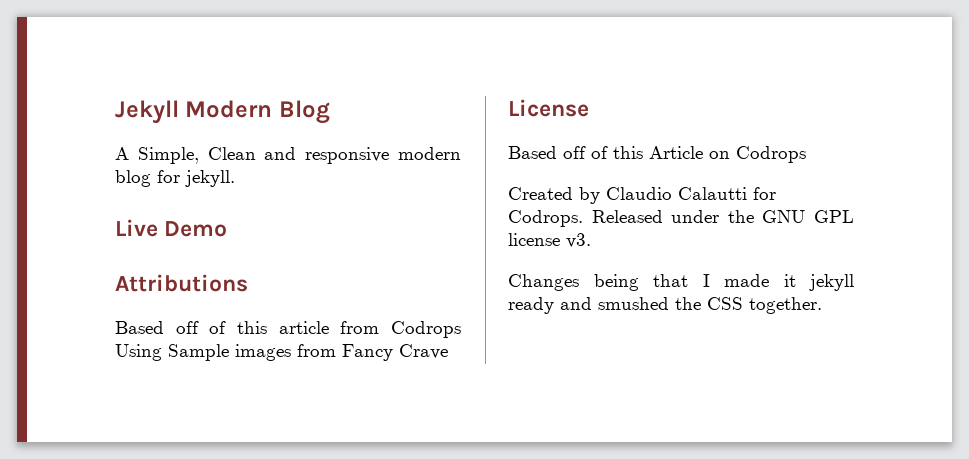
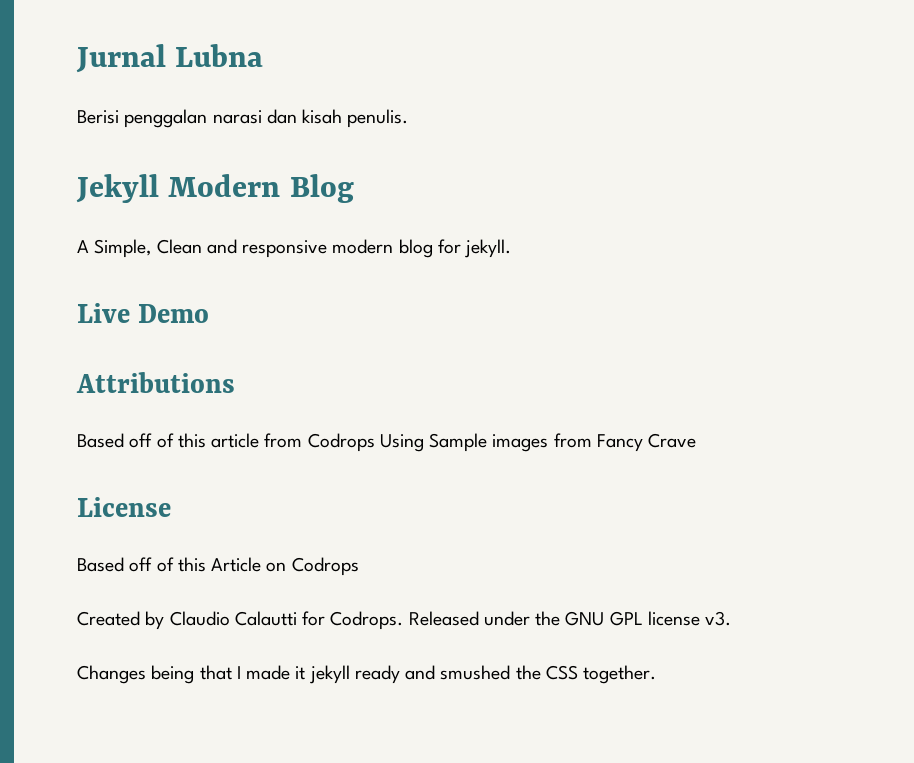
(115, 112) none -> [76,44,264,73] [77,109,409,128] Jurnal Lubna // Berisi penggalan narasi dan kisah penulis. //

